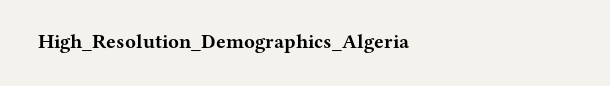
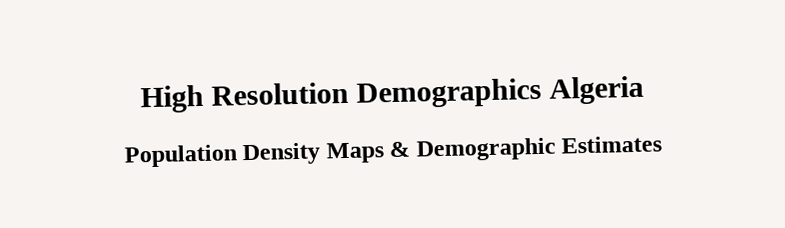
[38,34,410,53] High_Resolution_Demographics_Algeria -> [139,75,645,114] [123,135,663,168] High Resolution Demographics Algeria // Population Density Maps & Demographic Estimates

